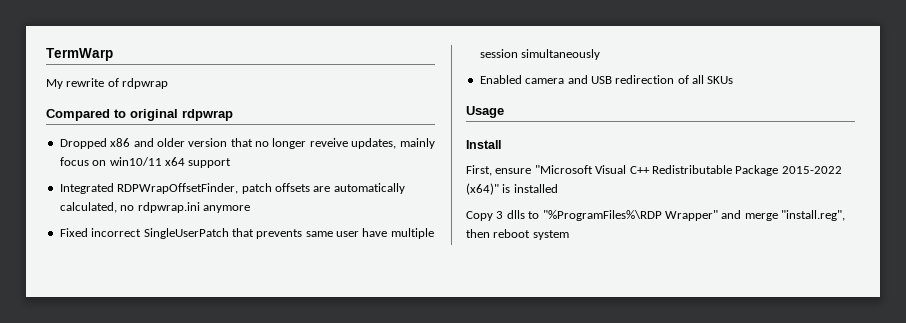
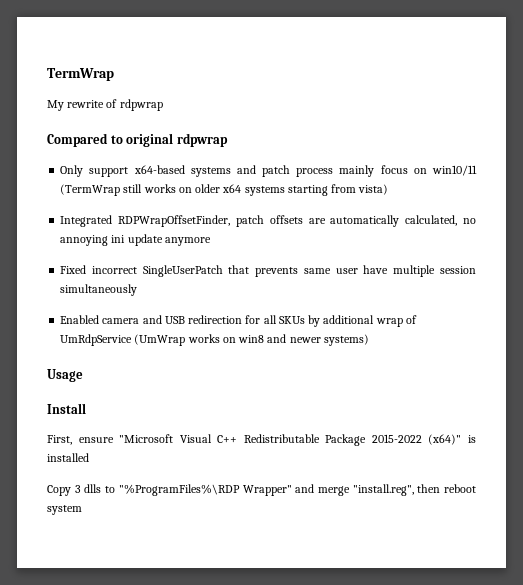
[46,48,113,61] TermWarp -> [47,68,114,81] TermWrap
[59,138,435,149] [59,157,232,168] Dropped x86 and older version that no longer reveive updates, mainly focus on win10/11 x64 support -> [60,165,478,177] [60,184,389,196] Only support x64-based systems and patch process mainly focus on win10/11 (TermWrap still works on older x64 systems starting from vista)
[137,202,200,213] rdpwrap.ini -> [60,234,163,246] annoying ini update
[677,75,689,84] of -> [245,315,261,324] for
(734, 80) none -> [308,315,417,327] [60,334,369,346] by additional wrap of UmRdpService (UmWrap works on win8 and newer systems)

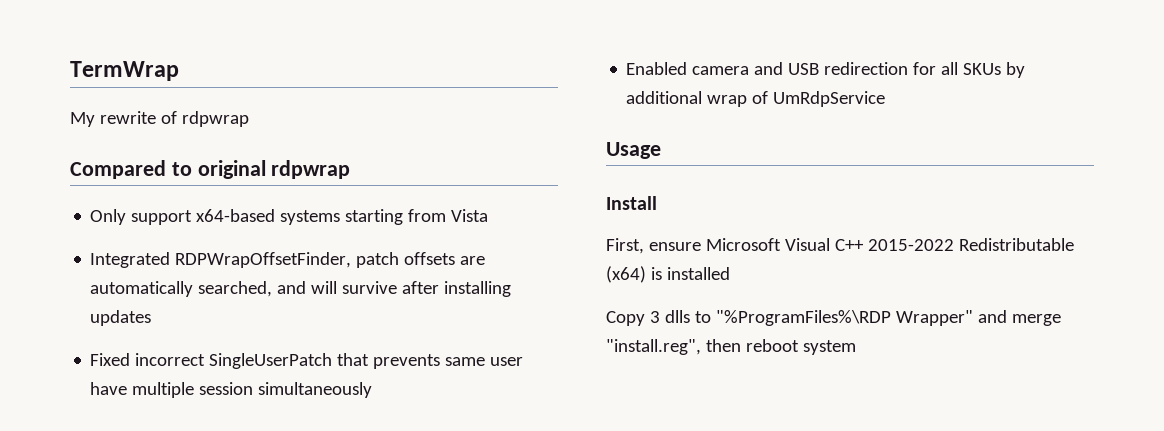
[236,165,478,177] [60,184,285,196] and patch process mainly focus on win10/11 (TermWrap still works on older x64 systems -> (341, 217) none
[358,184,389,195] vista) -> [451,209,489,222] Vista
[405,215,476,226] [60,234,211,246] calculated, no annoying ini update anymore -> [198,281,512,297] [90,310,152,326] searched, and will survive after installing updates
[134,334,369,346] (UmWrap works on win8 and newer systems) -> (886, 99) none
[119,434,174,443] "Microsoft -> [705,238,781,251] Microsoft
[243,434,462,446] Redistributable Package 2015-2022 (x64)" -> [867,238,1074,251] [606,266,646,283] 2015-2022 Redistributable (x64)

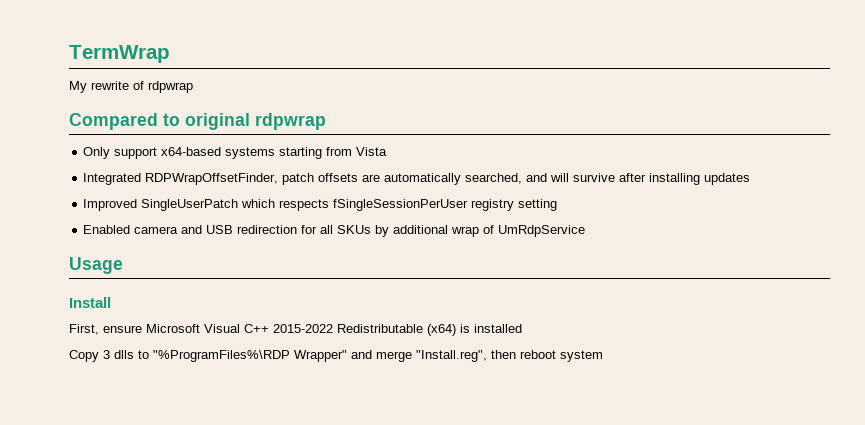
[90,353,524,369] [90,382,373,398] Fixed incorrect SingleUserPatch that prevents same user have multiple session simultaneously -> [83,199,558,211] Improved SingleUserPatch which respects fSingleSessionPerUser registry setting
[606,339,701,355] "install.reg", -> [416,350,487,362] "Install.reg",

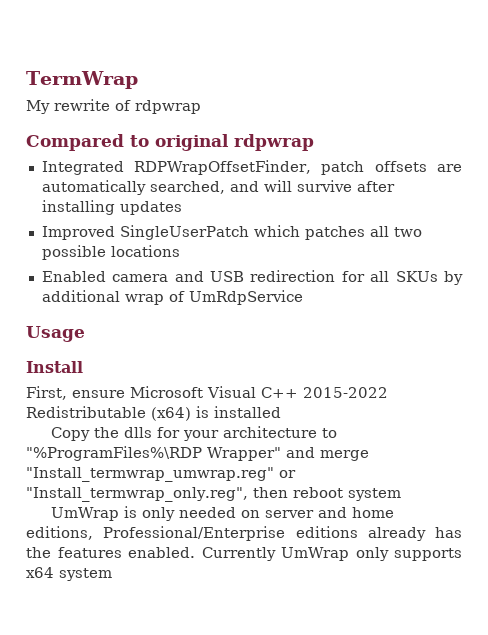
[83,147,388,159] // Only support x64-based systems starting from Vista -> (314, 142) none
[279,199,558,211] respects fSingleSessionPerUser registry setting -> [304,226,422,240] [41,245,180,260] patches all two possible locations
[103,350,134,359] 3 dlls -> [94,426,318,441] the dlls for your architecture
[416,350,487,362] "Install.reg", -> [26,467,296,482] [26,487,248,502] "Install_termwrap_umwrap.reg" or "Install_termwrap_only.reg",
(603, 356) none -> [51,506,395,521] [26,526,462,541] [26,547,462,561] [26,567,112,581] // UmWrap is only needed on server and home editions, Professional/Enterprise editions already has the features enabled. Currently UmWrap only supports x64 system

